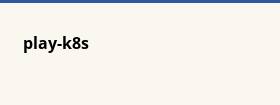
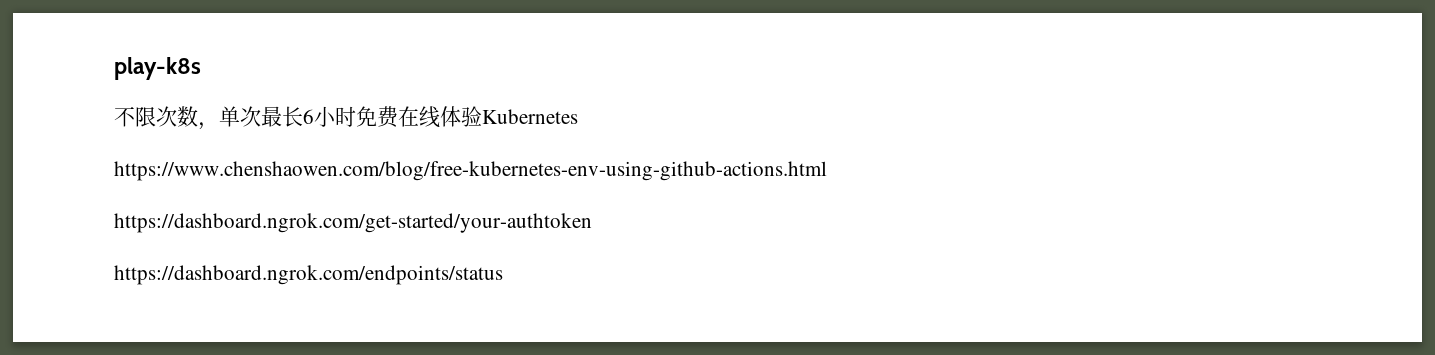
(89, 44) none -> [114,106,578,130] [114,161,827,181] [114,213,592,233] [114,265,503,285] // 不限次数，单次最长6小时免费在线体验Kubernetes // https://www.chenshaowen.com/blog/free-kubernetes-env-using-github-actions.html // https://dashboard.ngrok.com/get-started/your-authtoken // https://dashboard.ngrok.com/endpoints/status

